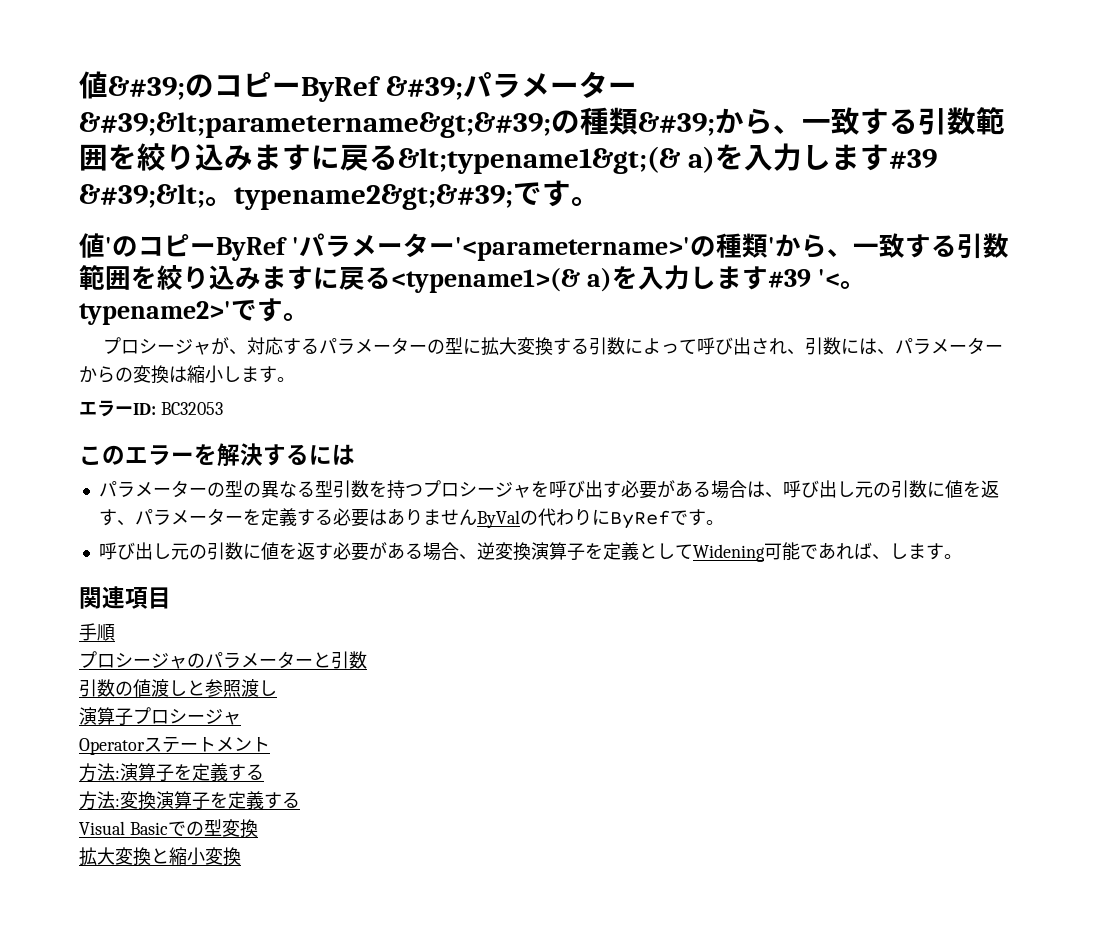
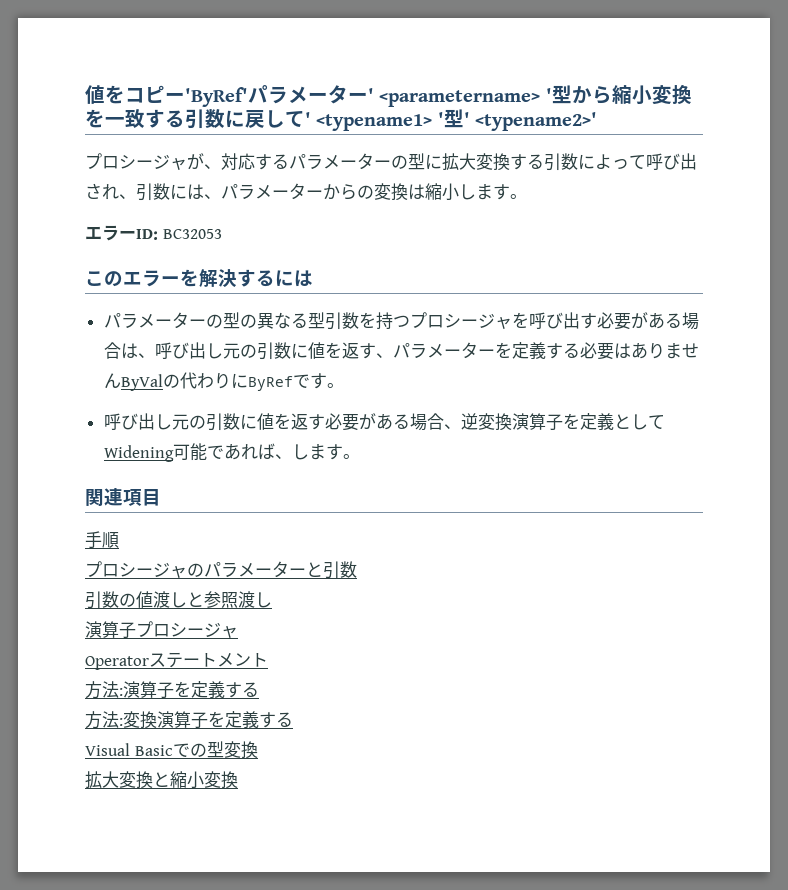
[79,71,637,102] [79,107,1005,138] [79,143,937,174] [79,180,600,210] [79,233,1009,261] [79,265,866,293] [79,298,309,325] 値&#39;のコピーByRef &#39;パラメーター&#39;&lt;parametername&gt;&#39;の種類&#39;から、一致する引数範囲を絞り込みますに戻る&lt;typename1&gt;(& a)を入力します#39 &#39;&lt;。typename2&gt;&#39;です。 // 値'のコピーByRef 'パラメーター'<parametername>'の種類'から、一致する引数範囲を絞り込みますに戻る<typename1>(& a)を入力します#39 '<。typename2>'です。 -> [85,84,692,107] [85,109,597,131] 値をコピー'ByRef'パラメーター' <parametername> '型から縮小変換を一致する引数に戻して' <typename1> '型' <typename2>'

